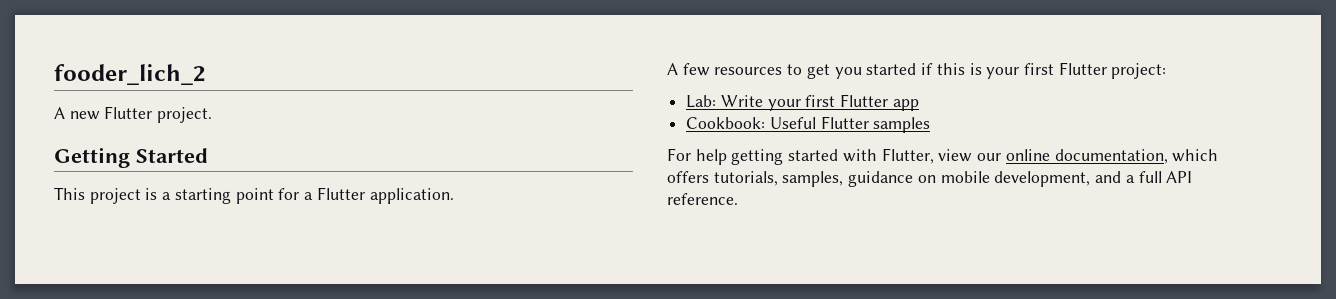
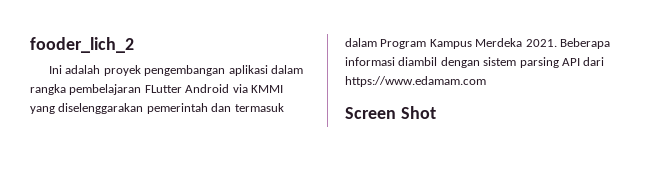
[54,106,213,123] [54,147,208,168] [54,187,454,204] [667,62,1167,79] [686,94,919,111] [686,116,931,133] [667,148,1219,165] [667,171,1193,187] [667,193,738,205] A new Flutter project. // Getting Started // This project is a starting point for a Flutter application. // A few resources to get you started if this is your first Flutter project: // Lab: Write your first Flutter app // Cookbook: Useful Flutter samples // For help getting started with Flutter, view our online documentation, which offers tutorials, samples, guidance on mobile development, and a full API reference. -> [49,65,303,76] [30,84,283,95] [30,103,284,114] [345,38,610,49] [345,57,605,68] [345,76,486,87] [345,106,436,119] Ini adalah proyek pengembangan aplikasi dalam rangka pembelajaran FLutter Android via KMMI yang diselenggarakan pemerintah dan termasuk dalam Program Kampus Merdeka 2021. Beberapa informasi diambil dengan sistem parsing API dari https://www.edamam.com // Screen Shot

